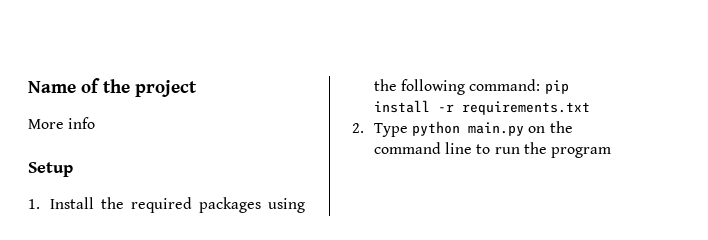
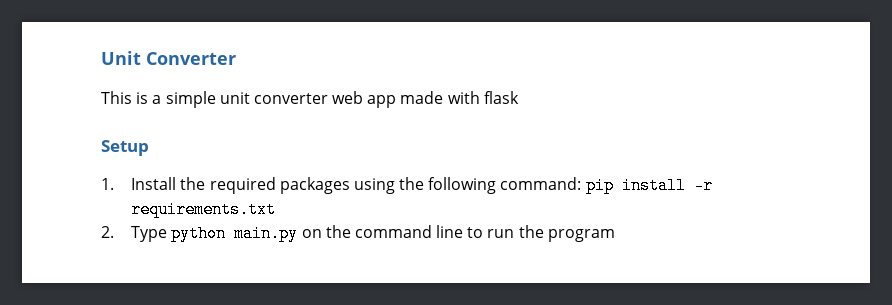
[28,78,197,97] [28,117,96,129] Name of the project // More info -> [101,51,236,65] [101,91,519,108] Unit Converter // This is a simple unit converter web app made with flask

